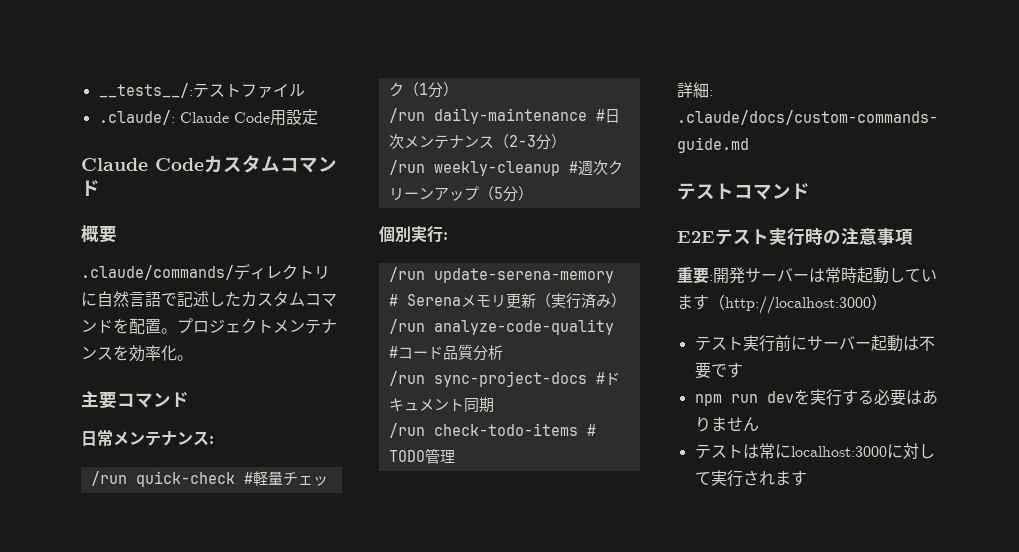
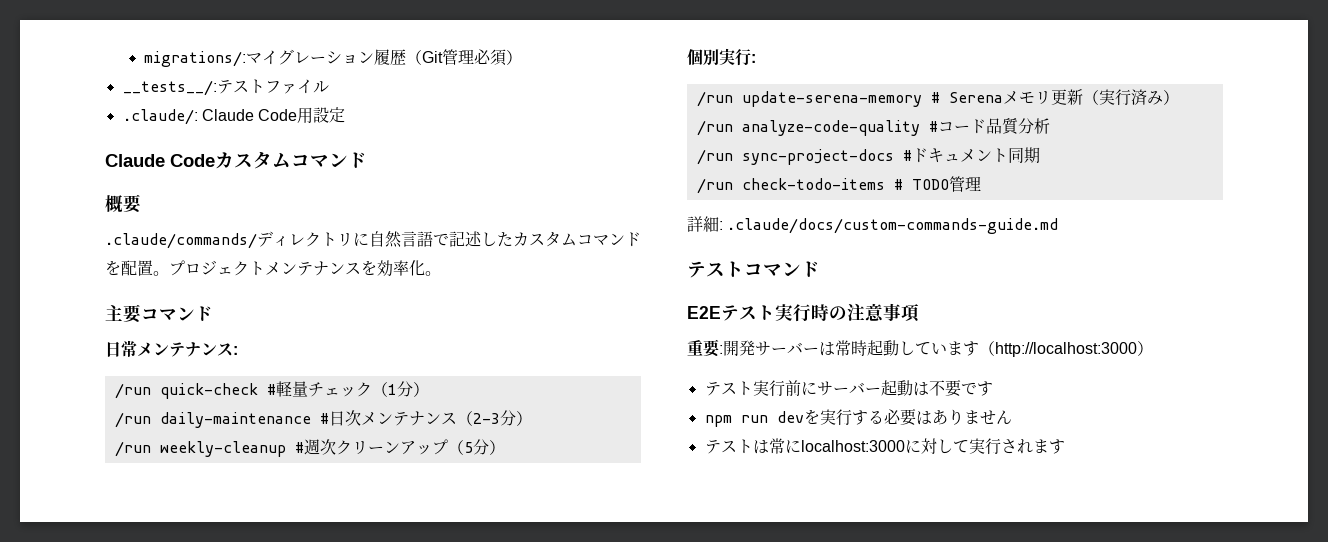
(98, 90) none -> [144,49,523,67] migrations/:マイグレーション履歴（Git管理必須） //

